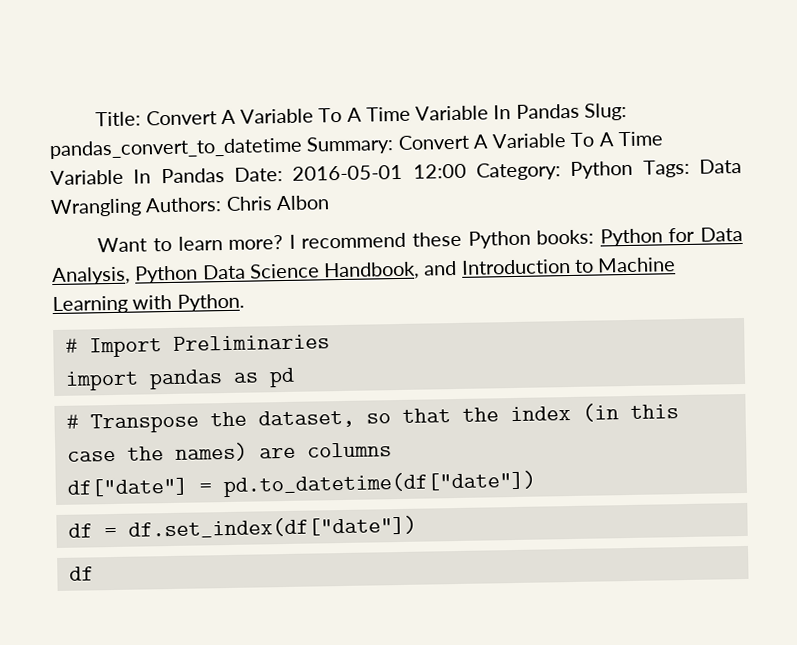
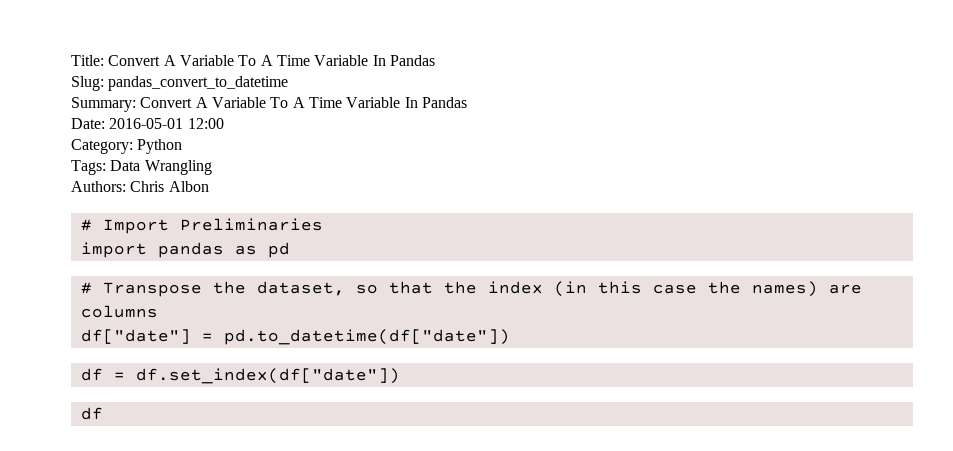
(580, 111) none -> (435, 60) //
(303, 148) none -> (289, 83) //
(225, 176) none -> (467, 102) //
(467, 171) none -> (224, 123) //
(634, 169) none -> (183, 146) //
(142, 208) none -> (212, 167) //
[97,226,743,253] [51,257,677,286] [52,293,245,315] // Want to learn more? I recommend these Python books: Python for Data Analysis, Python Data Science Handbook, and Introduction to Machine Learning with Python. -> (209, 186) none

